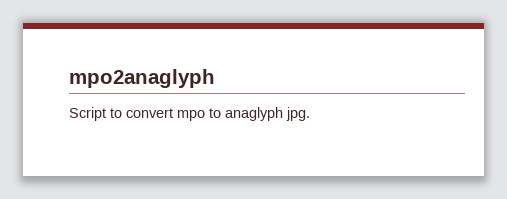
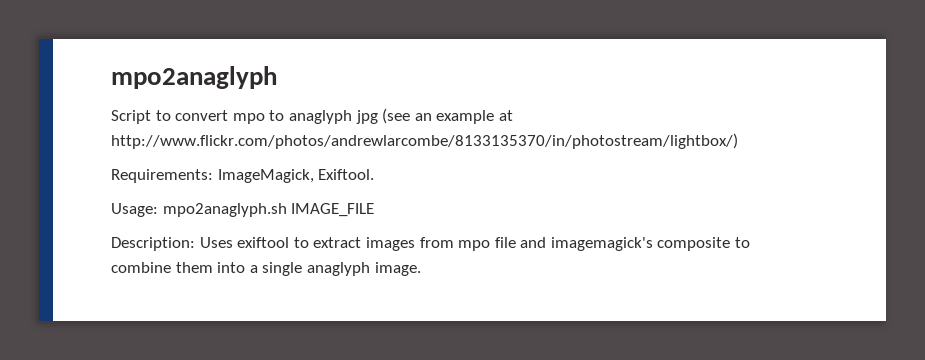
[286,107,310,121] jpg. -> [355,108,513,124] [111,133,738,149] [111,169,375,183] [111,203,375,217] [111,237,751,251] [111,262,421,276] jpg (see an example at http://www.flickr.com/photos/andrewlarcombe/8133135370/in/photostream/lightbox/) // Requirements: ImageMagick, Exiftool. // Usage: mpo2anaglyph.sh IMAGE_FILE // Description: Uses exiftool to extract images from mpo file and imagemagick's composite to combine them into a single anaglyph image.

